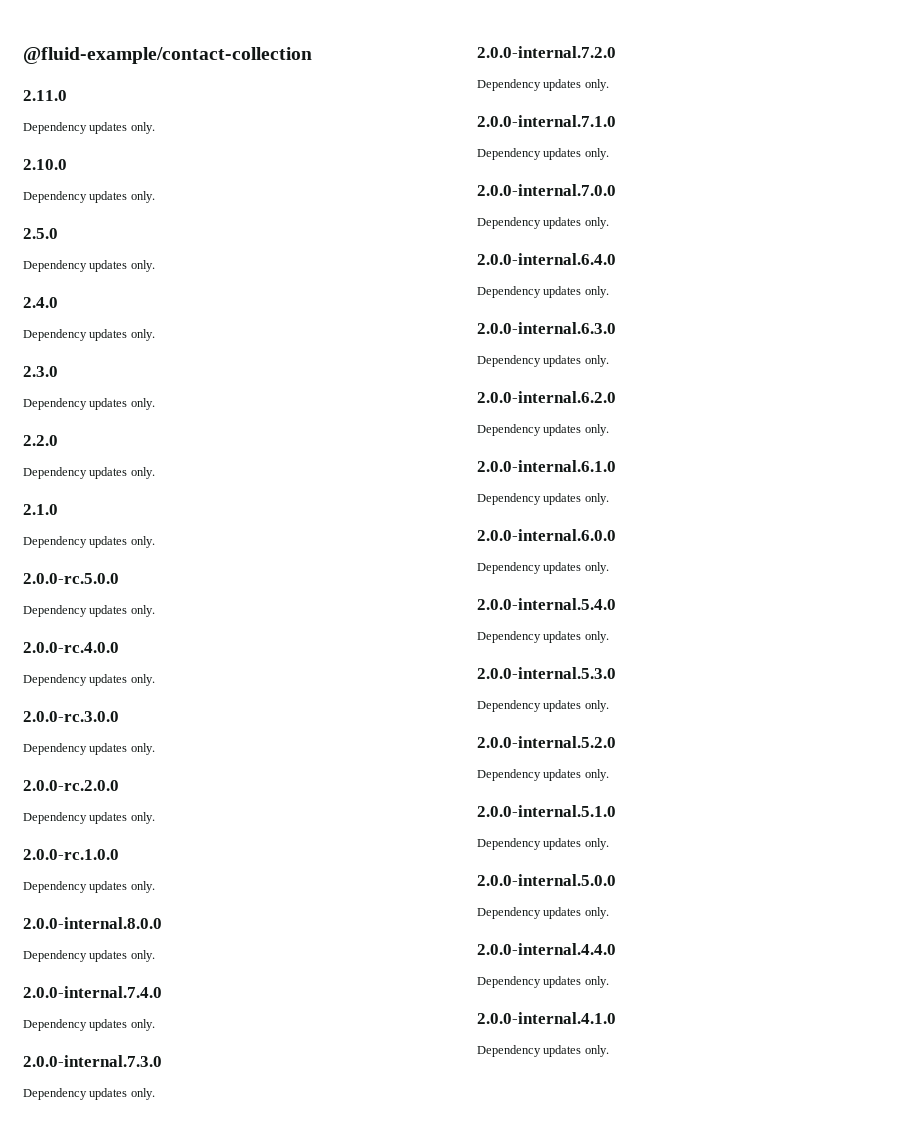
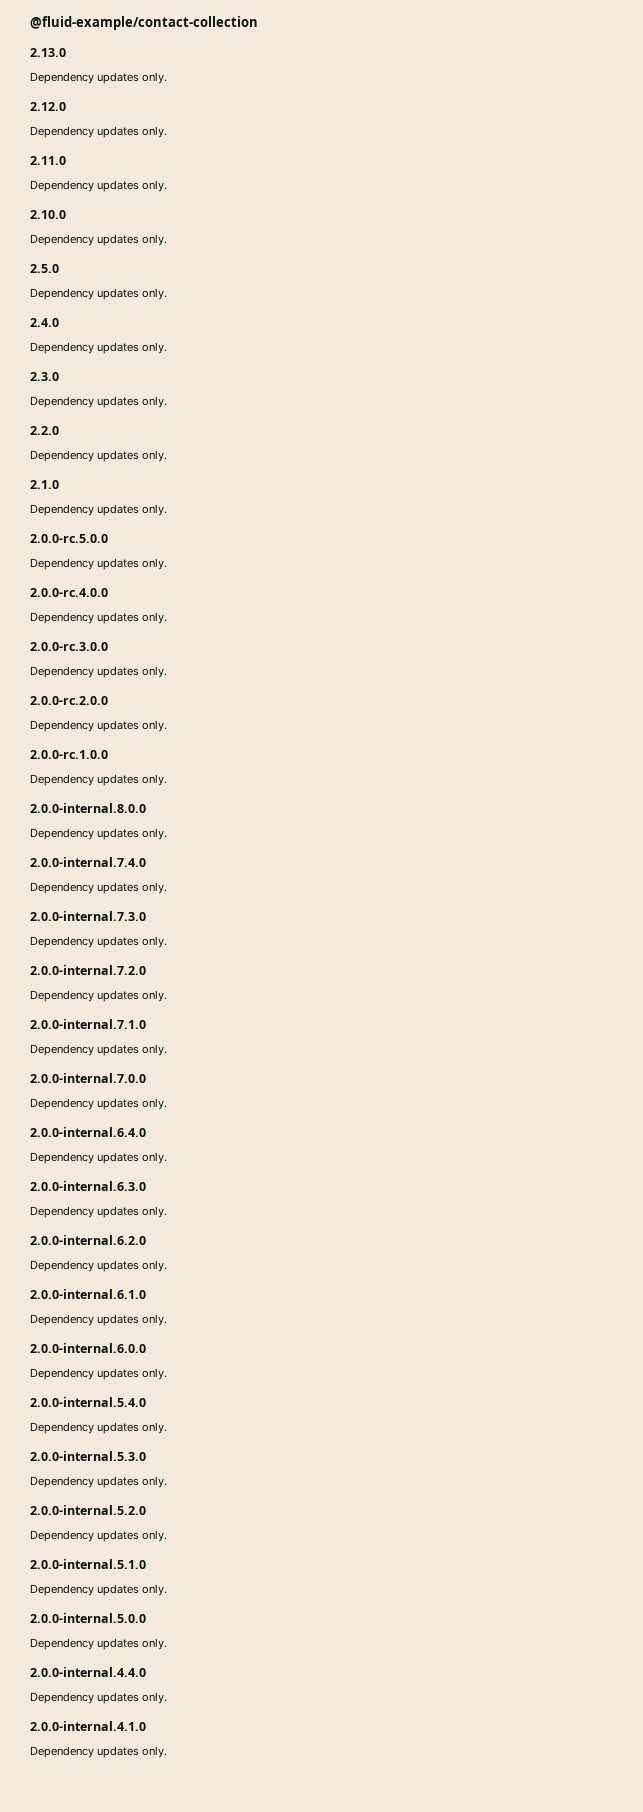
(312, 55) none -> [30,48,66,57] [30,72,168,84] [30,102,66,111] [30,126,168,138] // 2.13.0 // Dependency updates only. // 2.12.0 // Dependency updates only.

